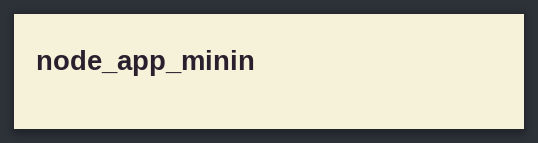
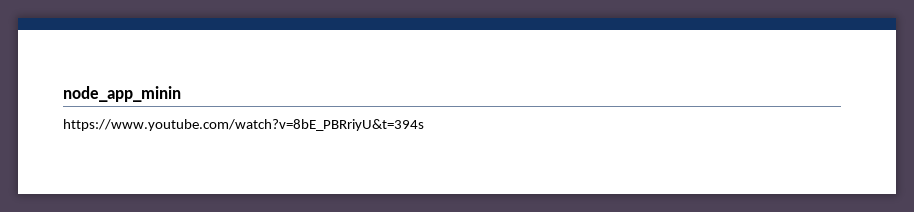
(255, 63) none -> [63,119,424,131] // https://www.youtube.com/watch?v=8bE_PBRriyU&t=394s

